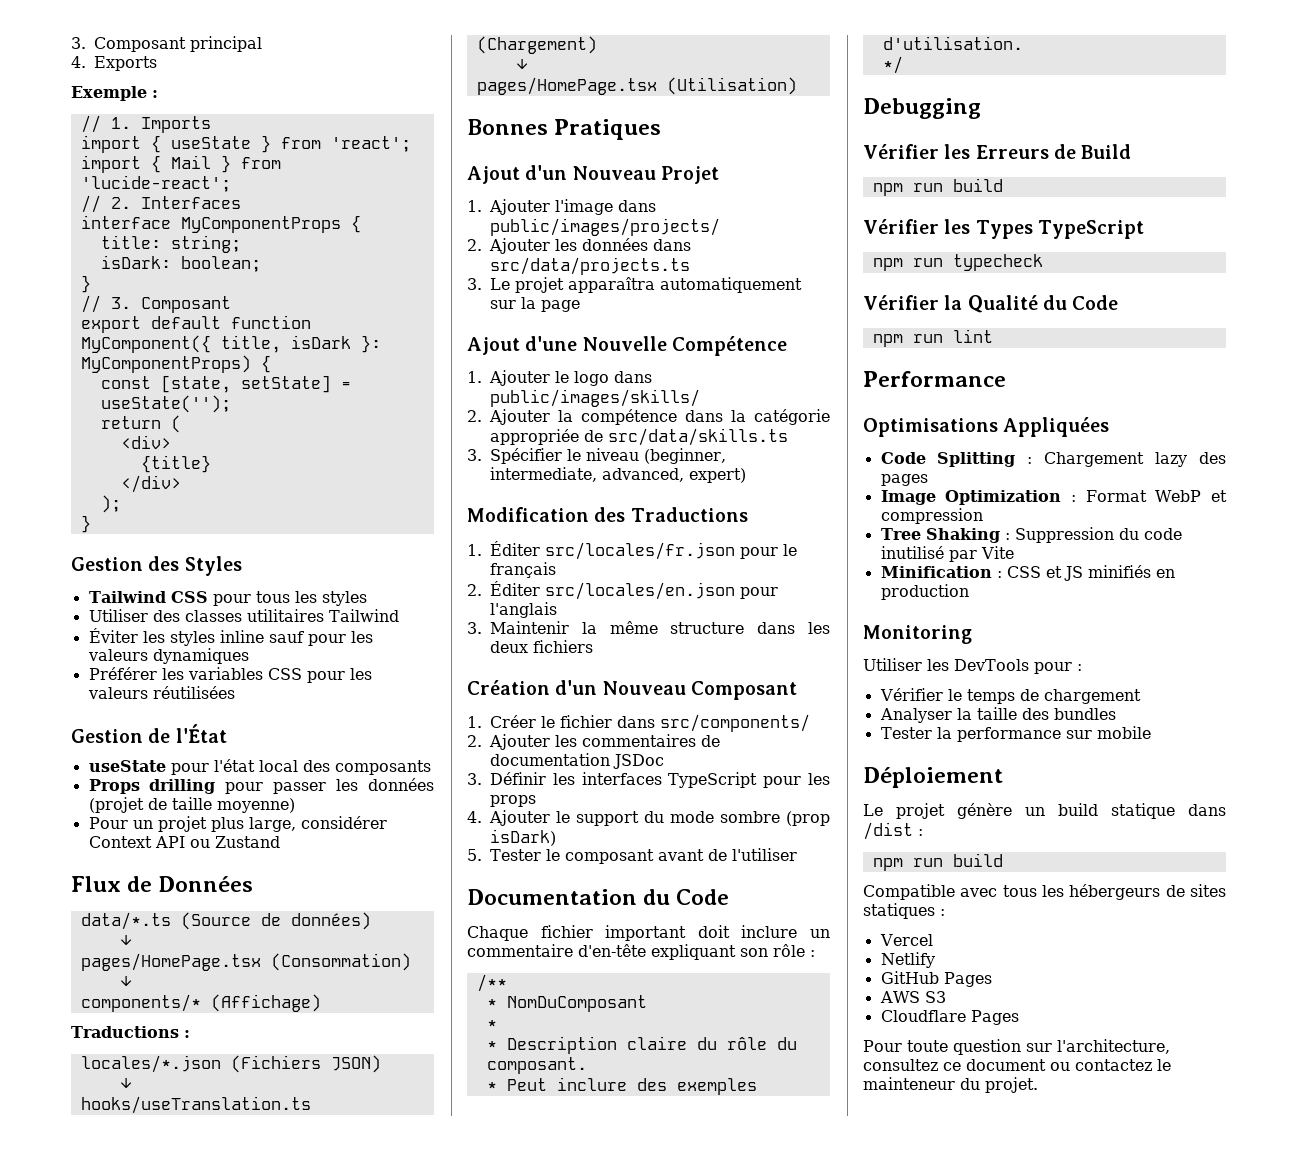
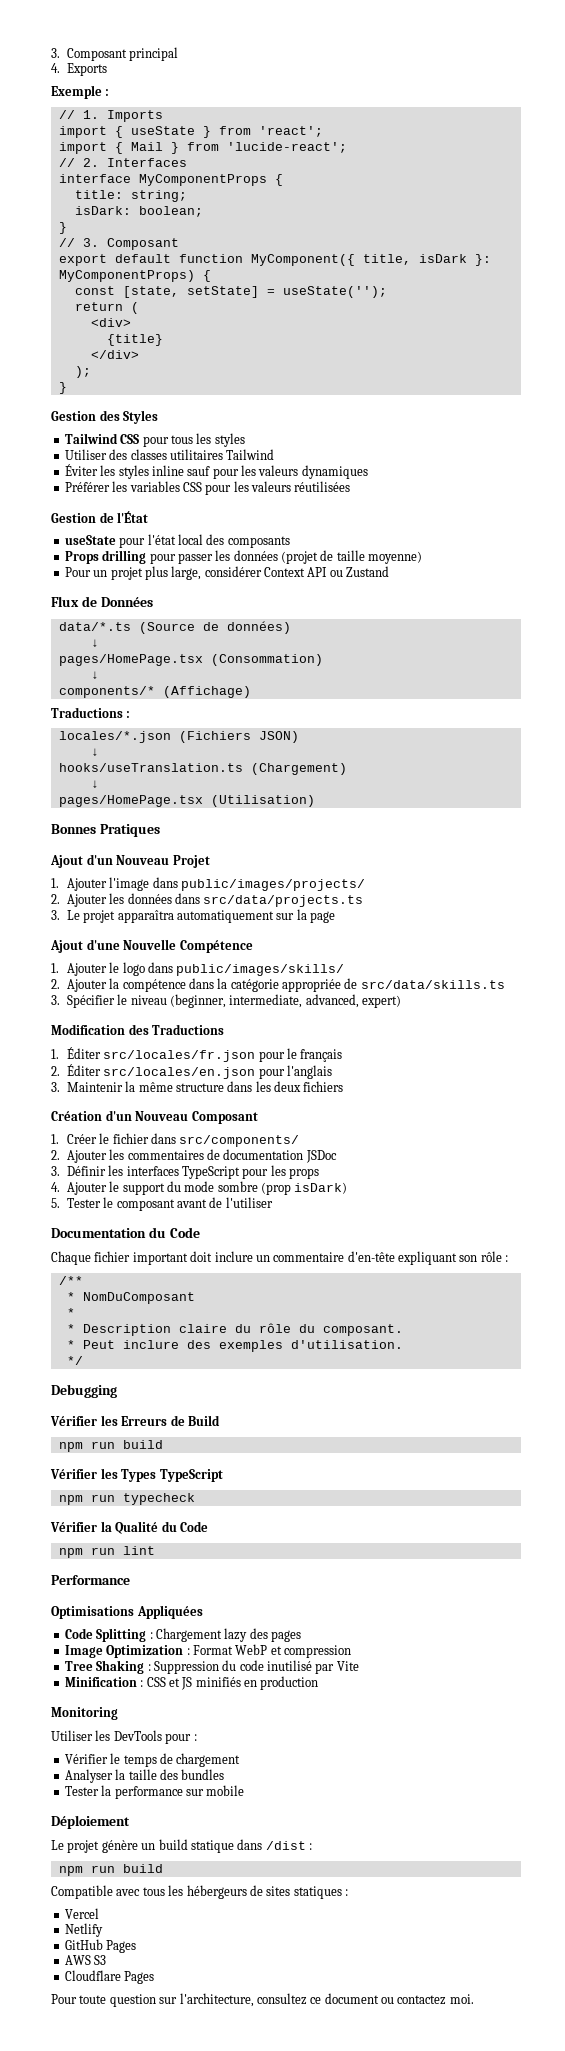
[1157,1059,1171,1071] [863,1077,1038,1093] le mainteneur du projet. -> [449,1994,474,2004] moi.

